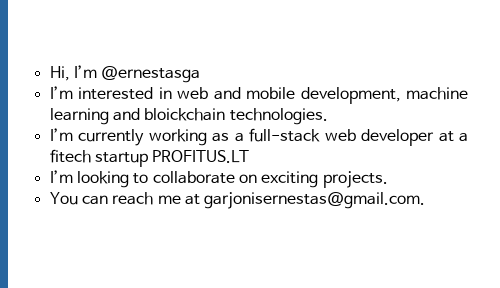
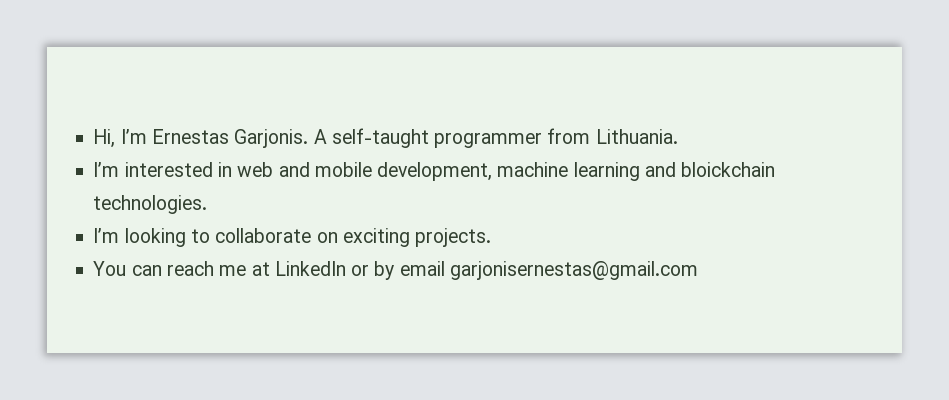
[101,66,201,83] @ernestasga -> [151,128,678,148] Ernestas Garjonis. A self-taught programmer from Lithuania.
[49,128,468,146] [49,149,250,167] // I’m currently working as a full-stack web developer at a fitech startup PROFITUS.LT -> (208, 204) none
[204,192,426,209] garjonisernestas@gmail.com. -> [274,261,698,280] LinkedIn or by email garjonisernestas@gmail.com

